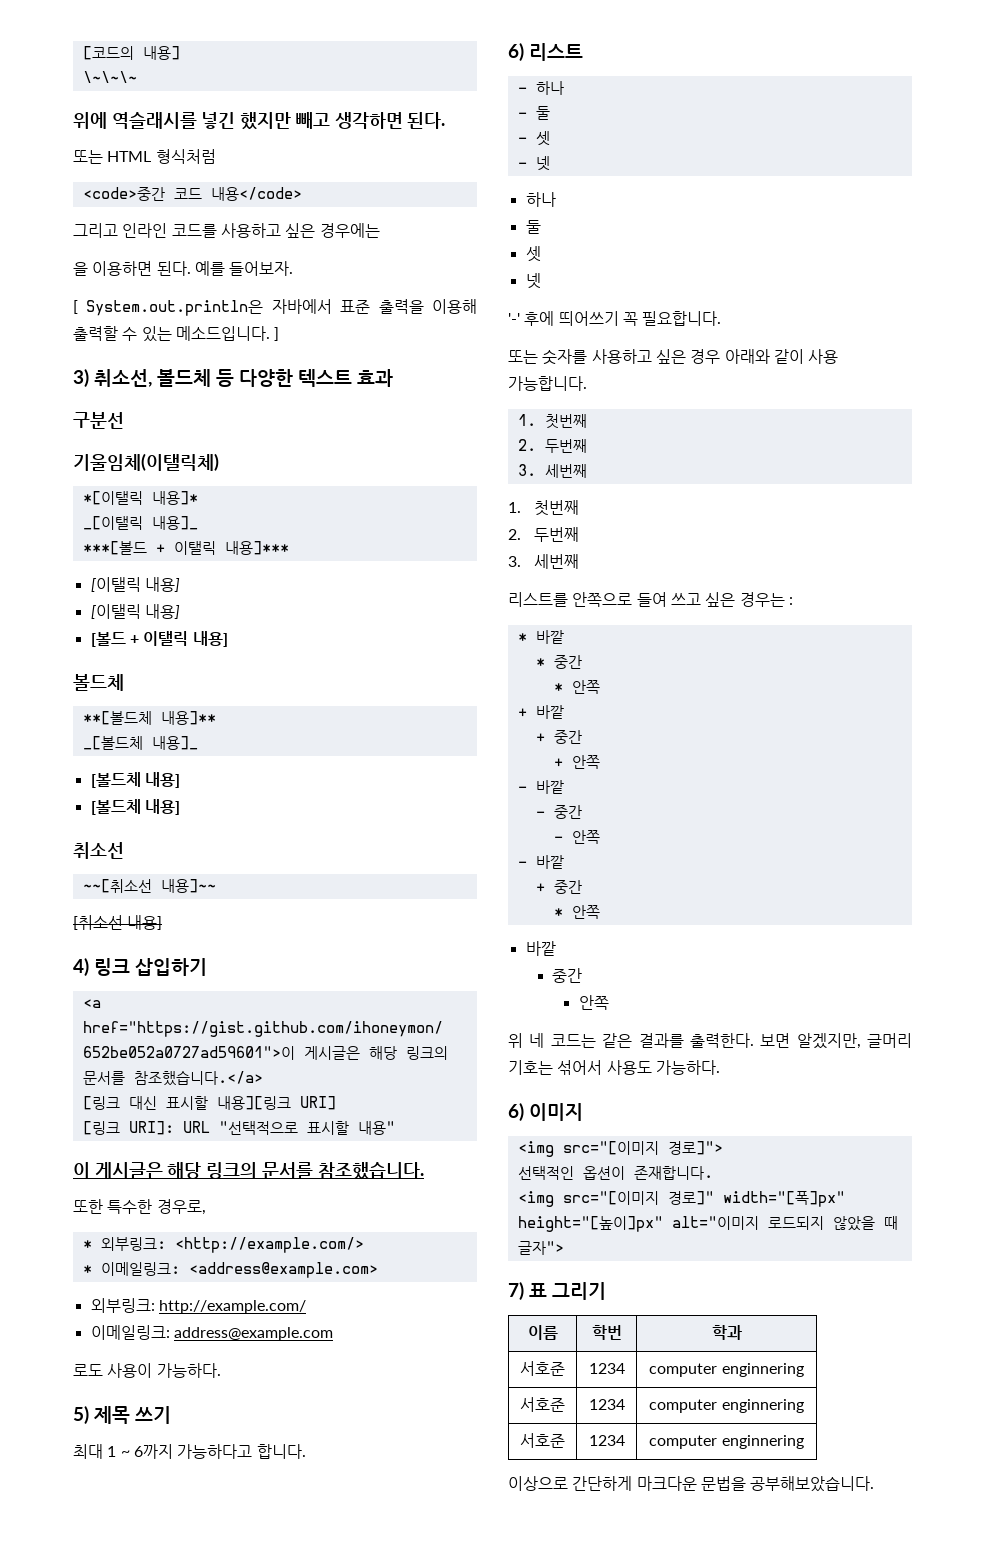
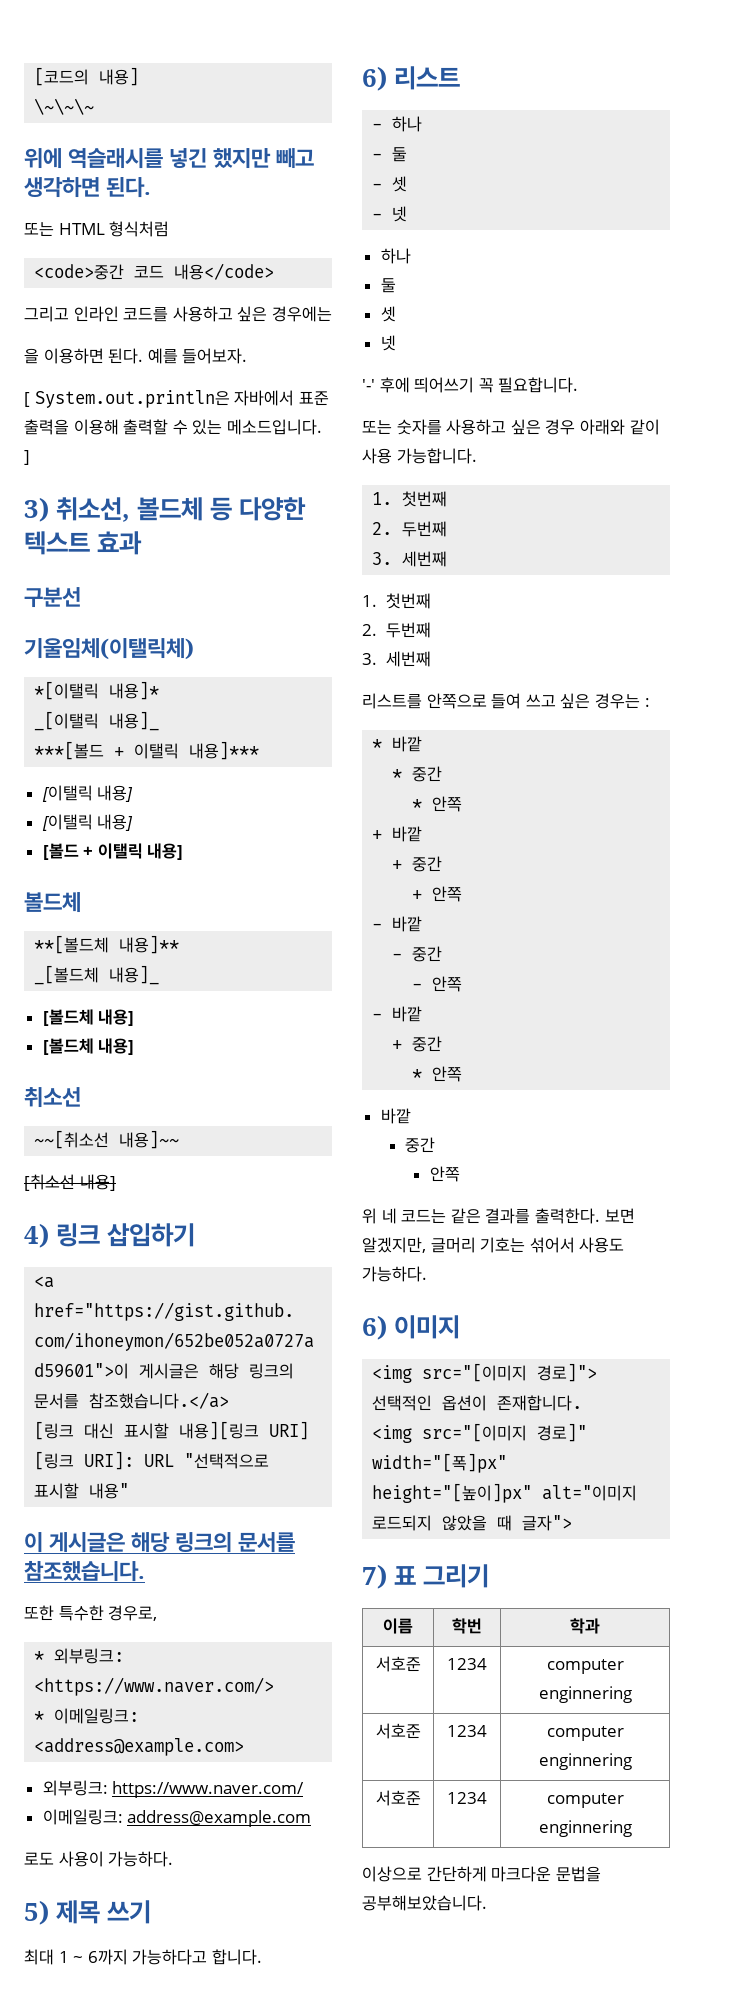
[174,1237,364,1253] <http://example.com/> -> [34,1677,275,1696] <https://www.naver.com/>
[158,1300,306,1314] http://example.com/ -> [112,1781,305,1798] https://www.naver.com/

